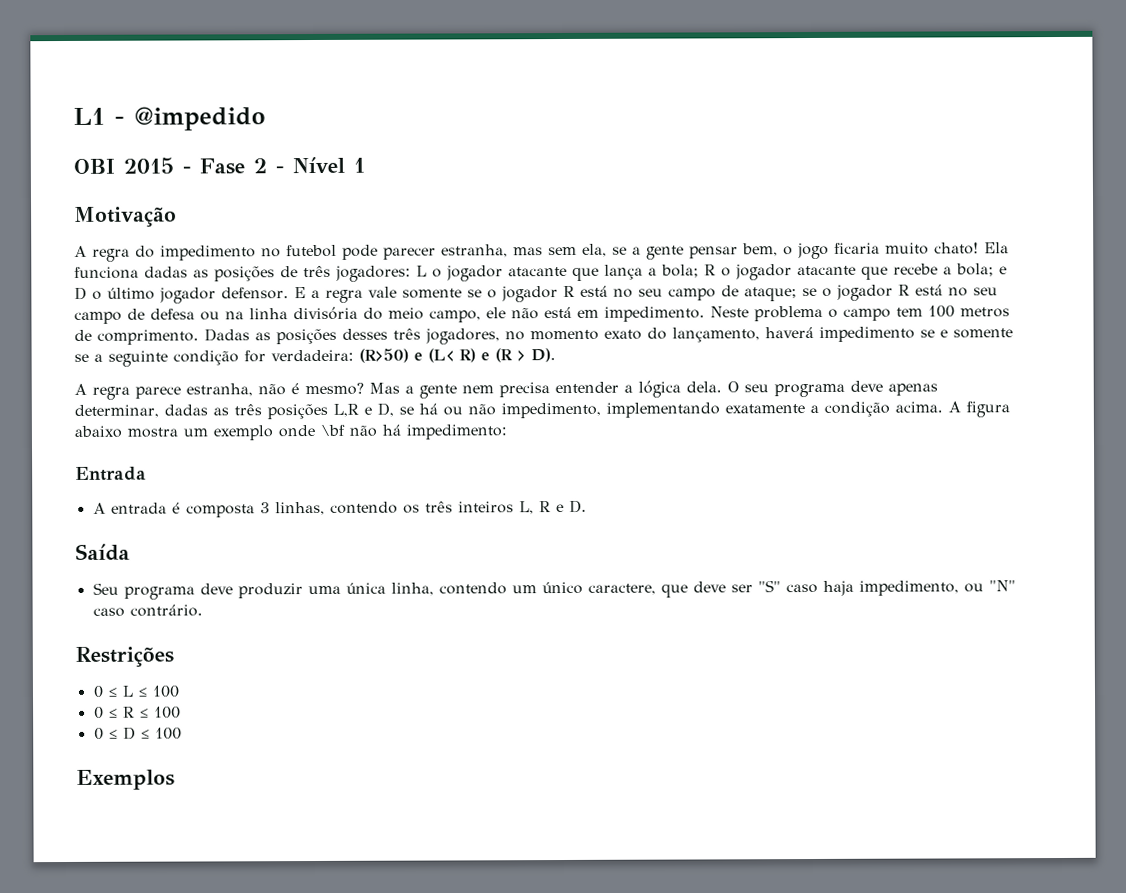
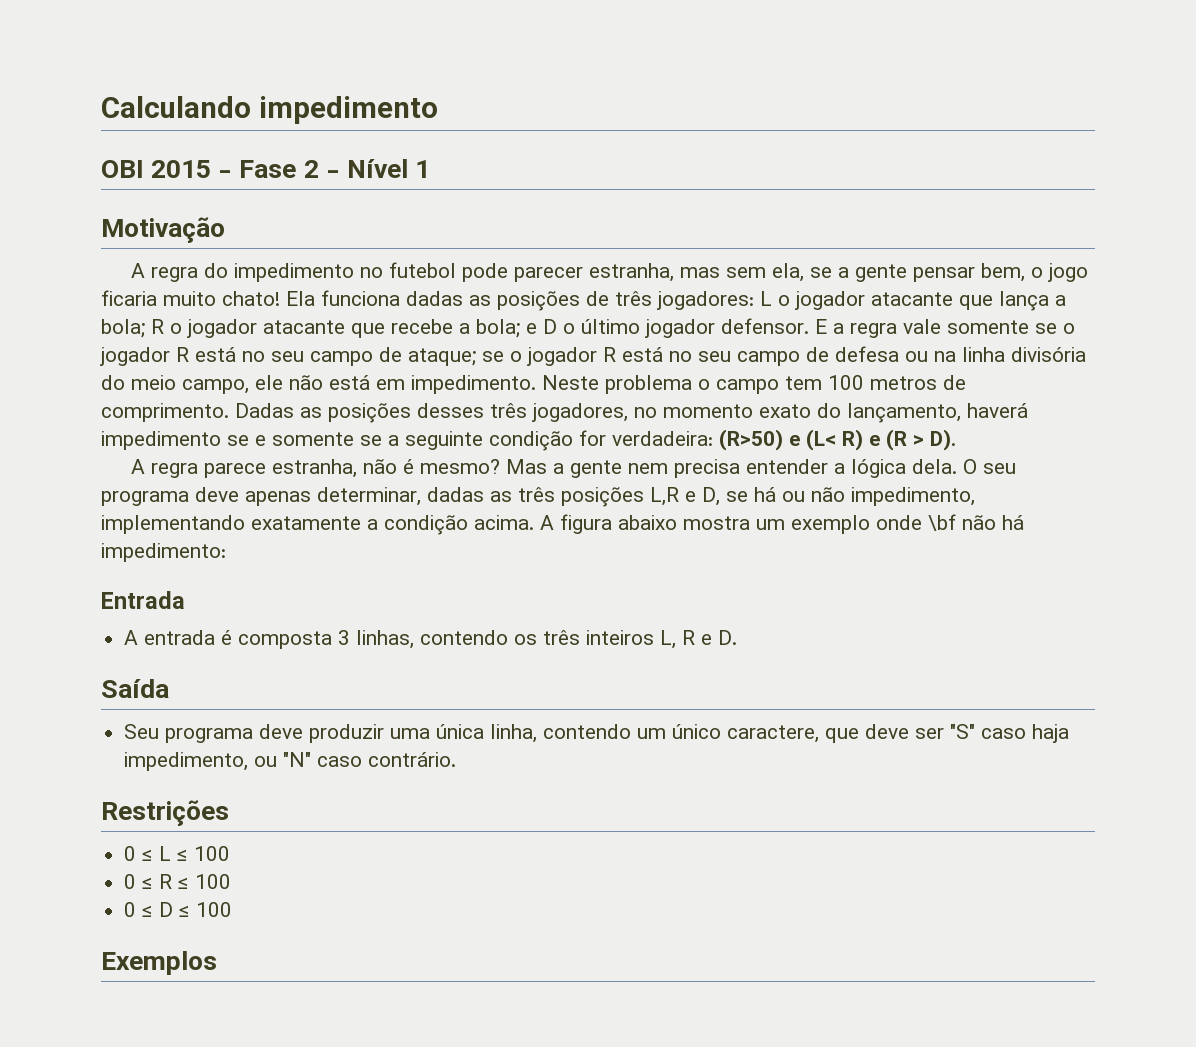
[73,106,265,131] L1 - @impedido -> [101,96,438,124] Calculando impedimento

